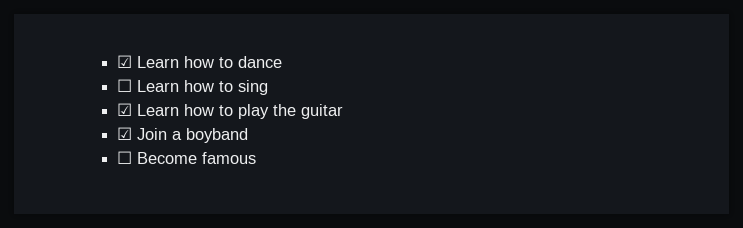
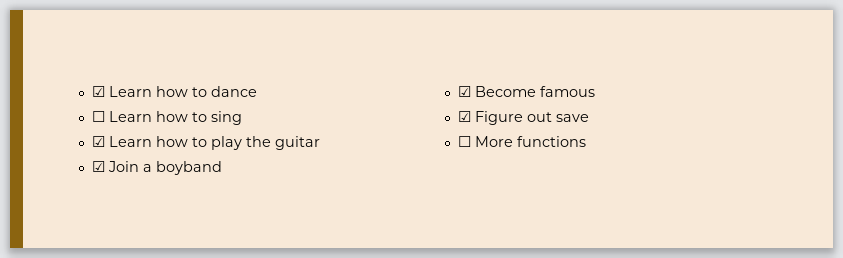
[117,151,133,164] ☐ -> [457,86,471,97] ☑
(257, 158) none -> [457,111,589,125] [457,136,586,147] // ☑ Figure out save // ☐ More functions

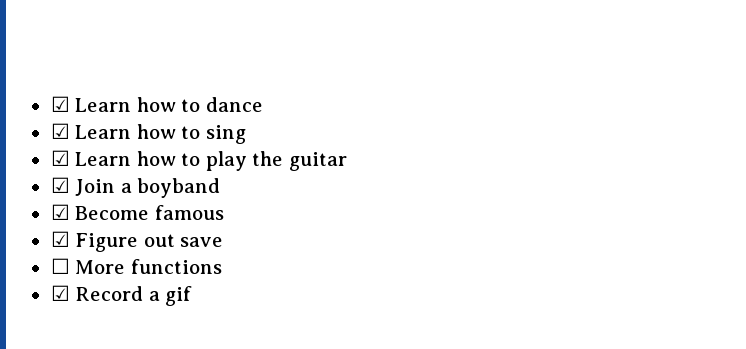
[91,111,105,122] ☐ -> [50,123,70,139] ☑
(586, 141) none -> [50,285,193,306] // ☑ Record a gif

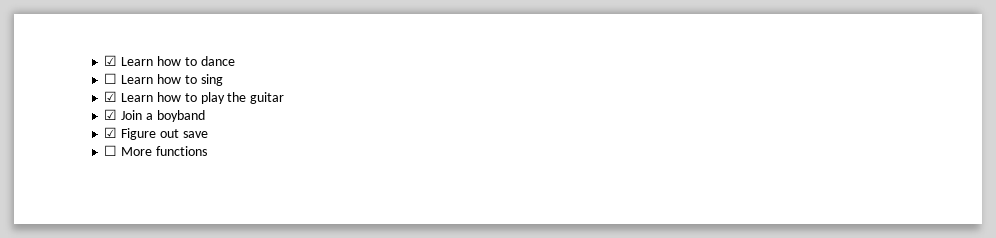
[50,123,70,139] ☑ -> [104,73,118,84] ☐
[50,204,224,220] // ☑ Become famous -> (205, 116) none
[50,285,193,306] // ☑ Record a gif -> (207, 151) none

